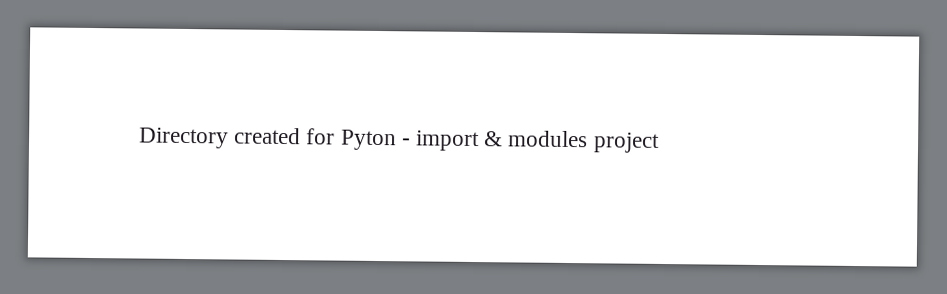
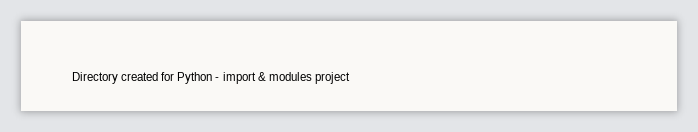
[339,129,397,151] Pyton -> [177,72,213,84] Python

